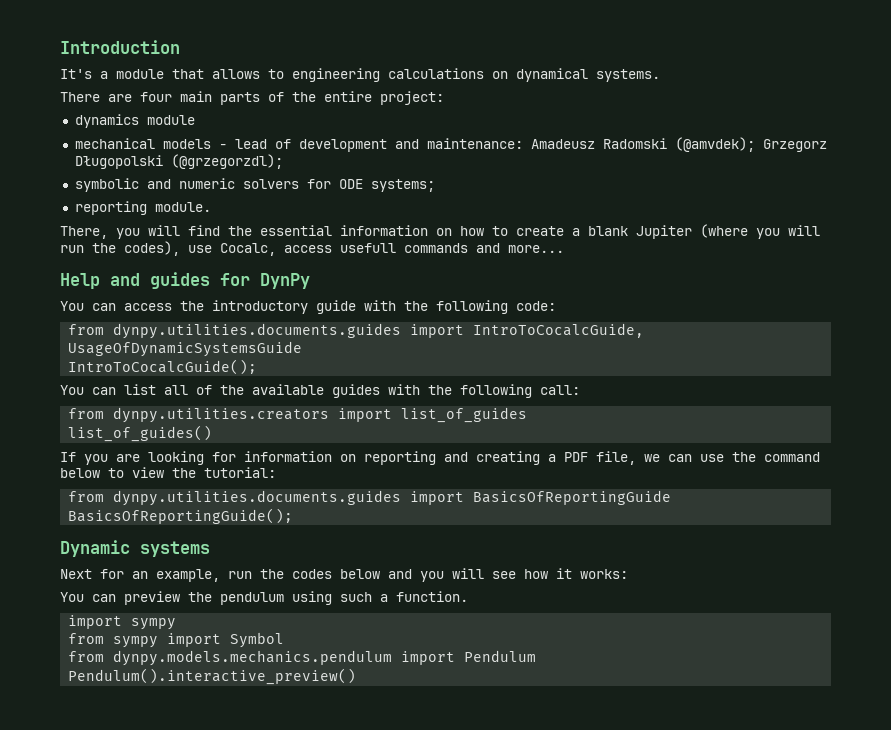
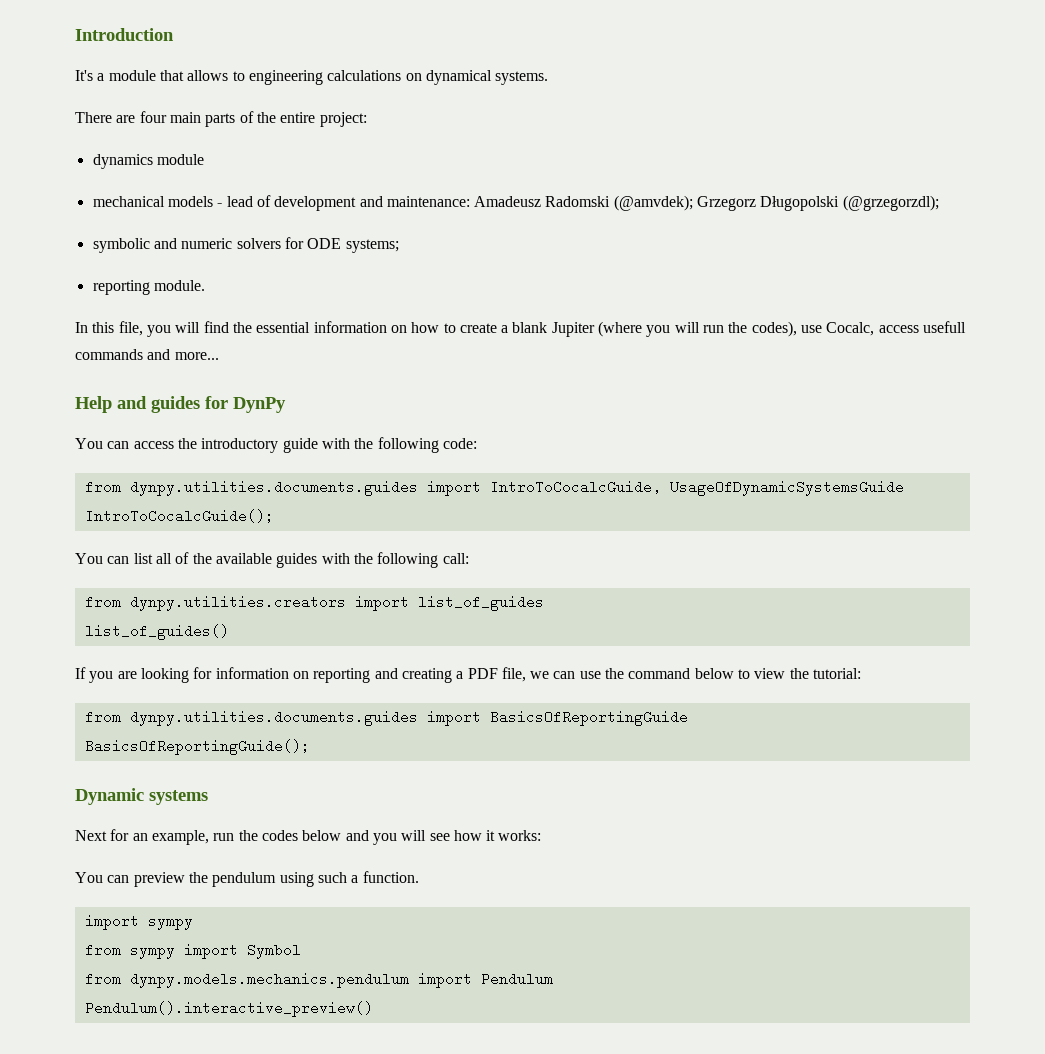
[60,226,108,239] There, -> [75,321,143,336] In this file,

